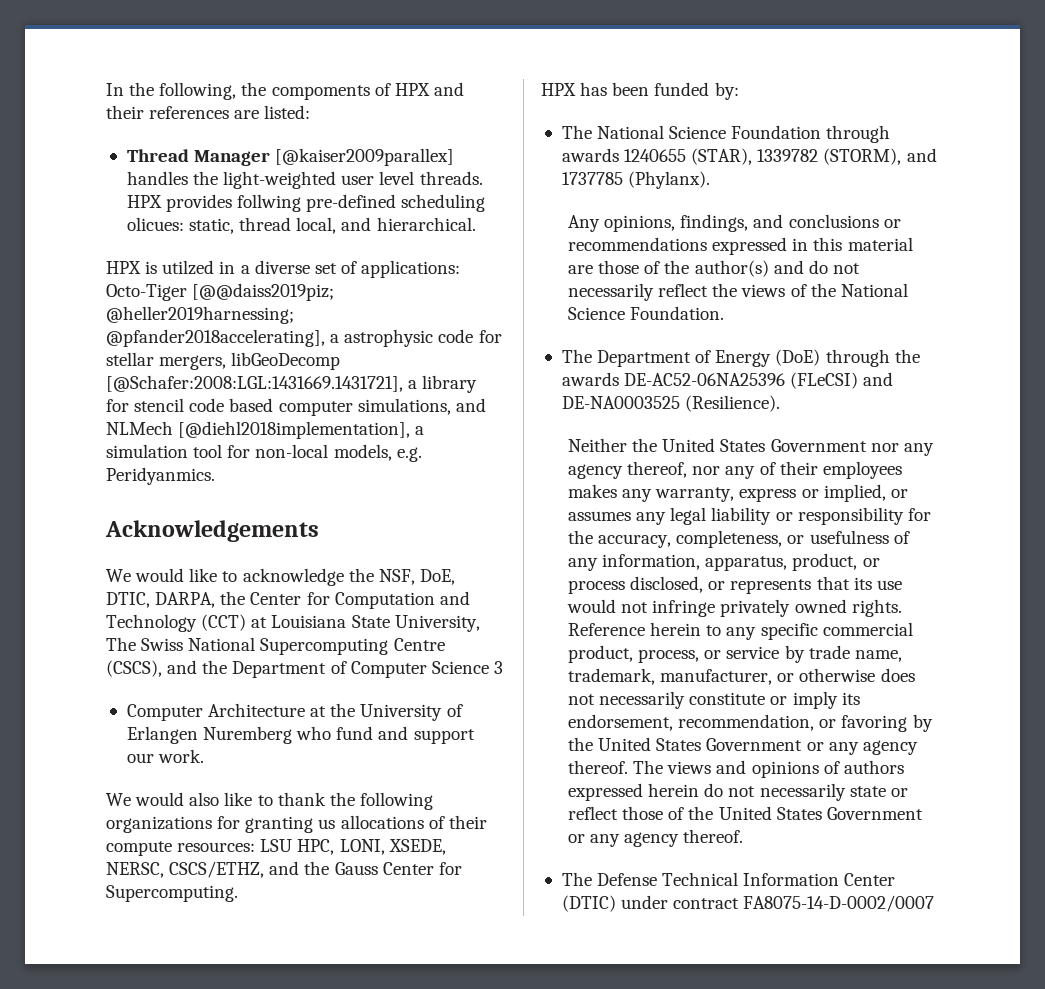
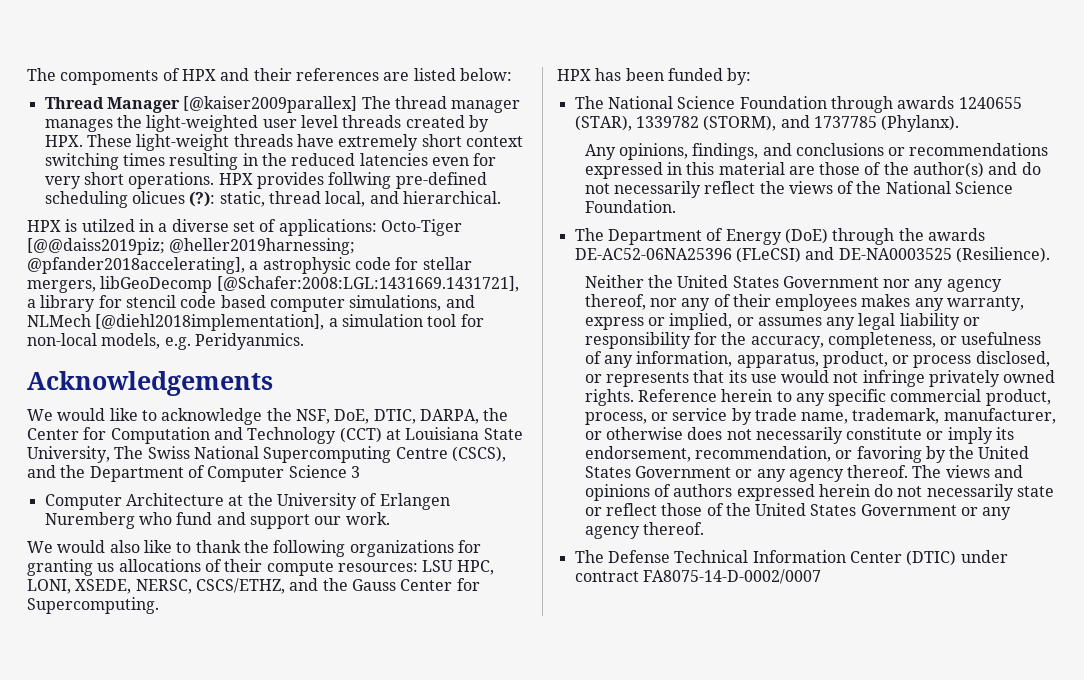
[106,82,267,100] In the following, the -> [27,68,56,81] The
[264,105,311,119] listed: -> [413,68,512,81] listed below:
[126,171,483,189] handles the light-weighted user level threads. -> [361,96,521,113] [44,115,489,132] [44,134,523,151] [44,153,497,170] [44,172,215,189] The thread manager manages the light-weighted user level threads created by HPX. These light-weight threads have extremely short context switching times resulting in the reduced latencies even for very short operations.
[126,217,184,231] olicues: -> [131,191,216,207] olicues (?):

